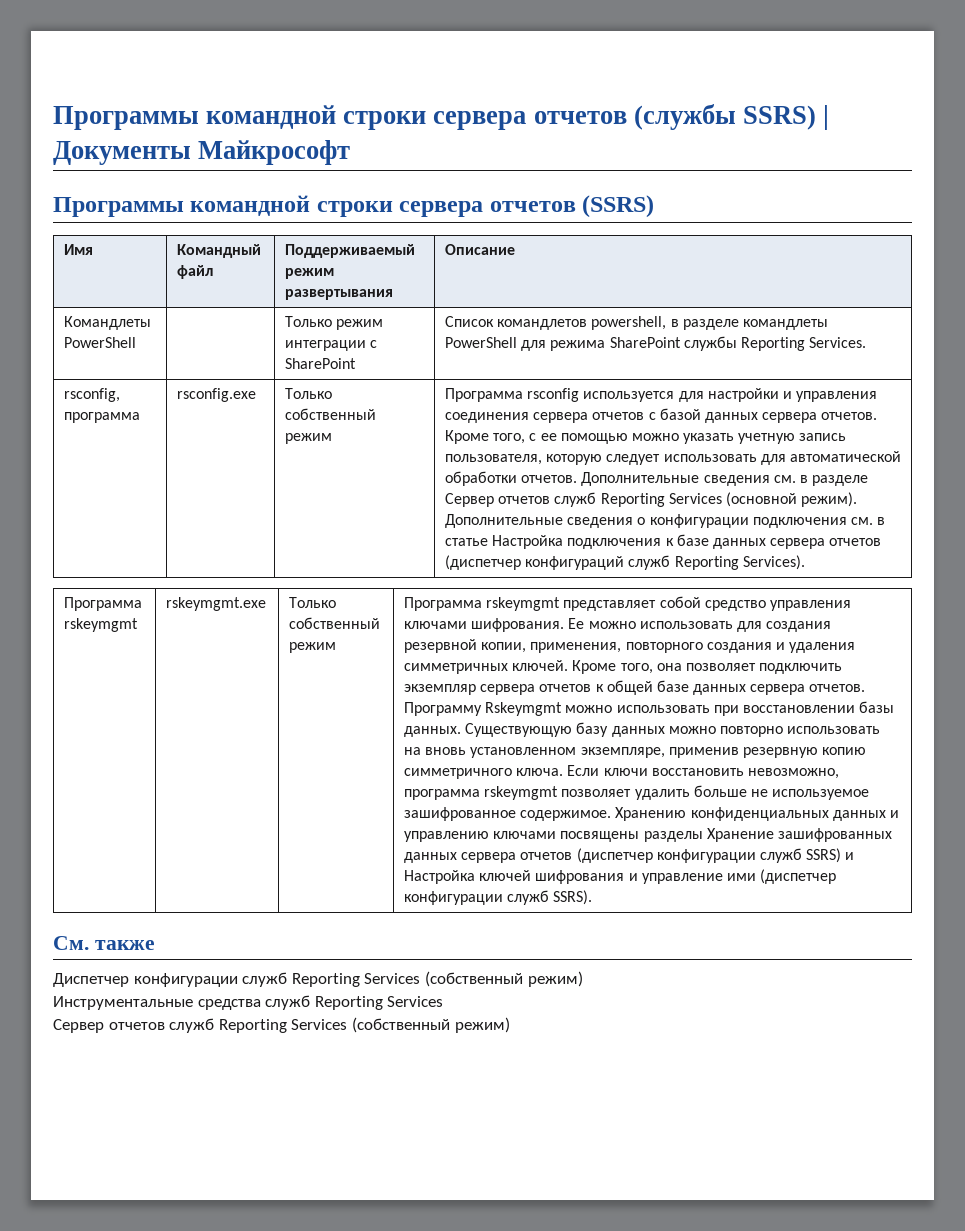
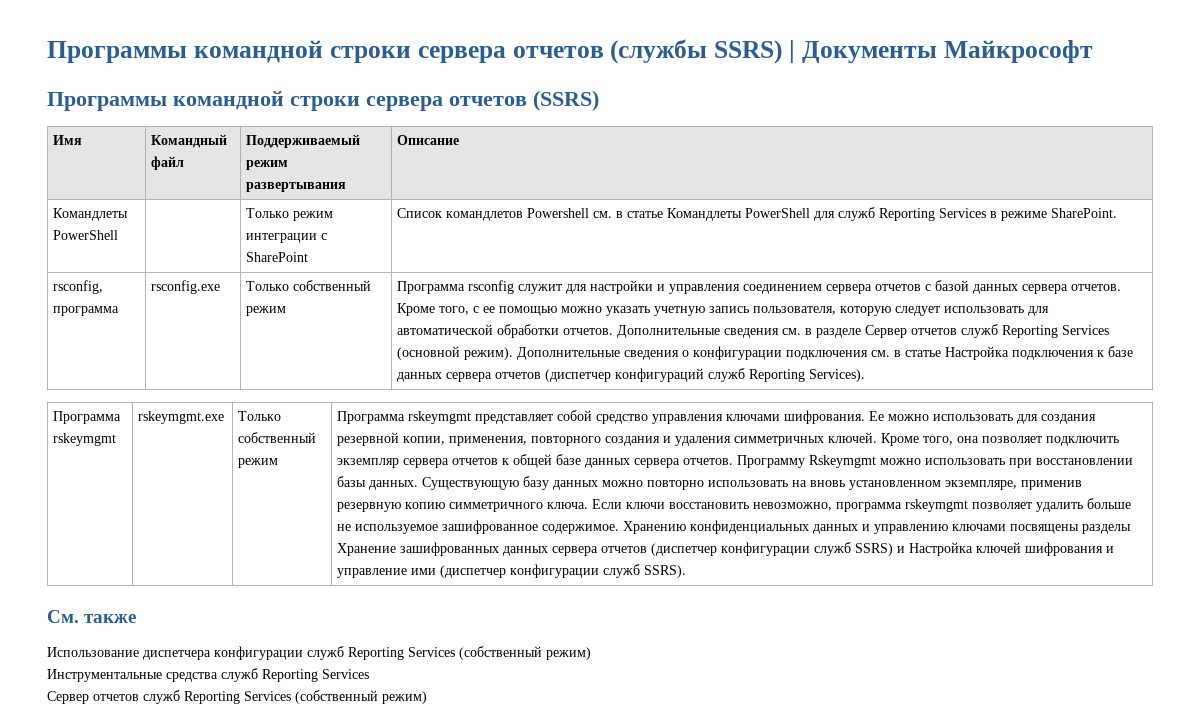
[591,316,828,330] [444,336,867,351] powershell, в разделе командлеты PowerShell для режима SharePoint службы Reporting Services. -> [527,207,1118,221] Powershell см. в статье Командлеты PowerShell для служб Reporting Services в режиме SharePoint.
[583,391,675,402] используется -> [518,284,563,294] служит
[444,412,529,423] соединения -> [743,284,823,294] соединением
[53,973,129,987] Диспетчер -> [47,647,211,660] Использование диспетчера

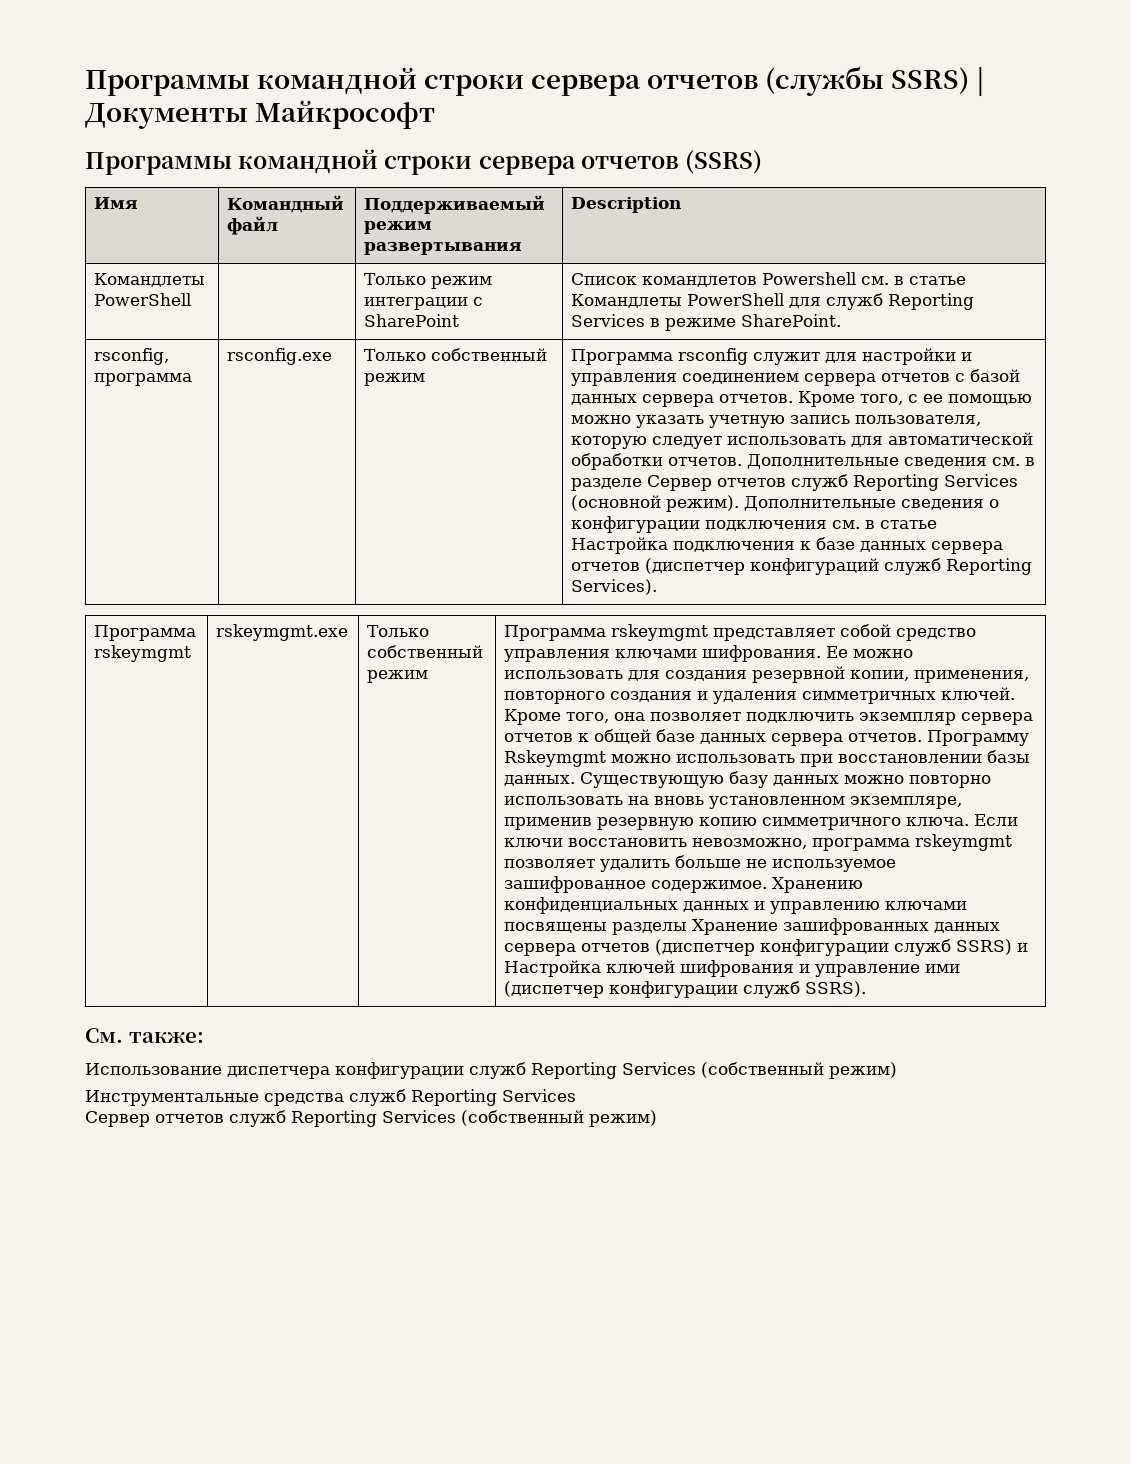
[397,135,460,145] Описание -> [571,197,682,213] Description
[84,614,137,623] также -> [128,1032,204,1043] также:

